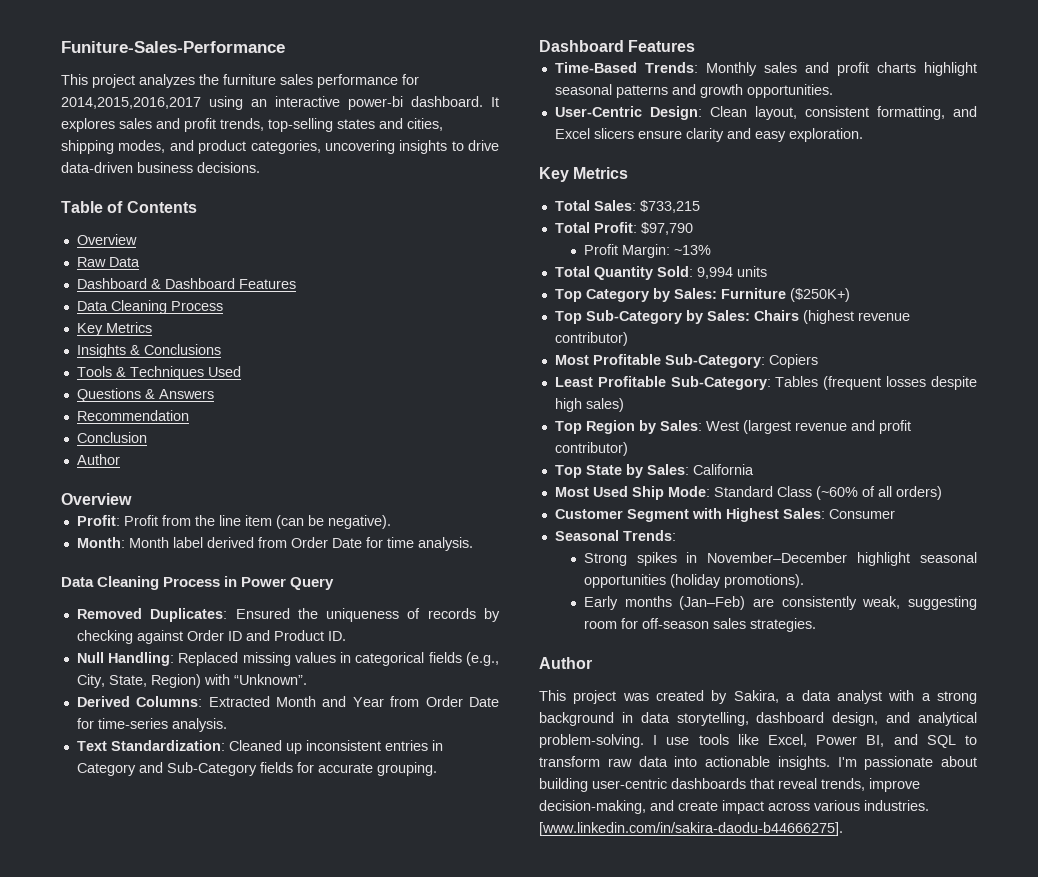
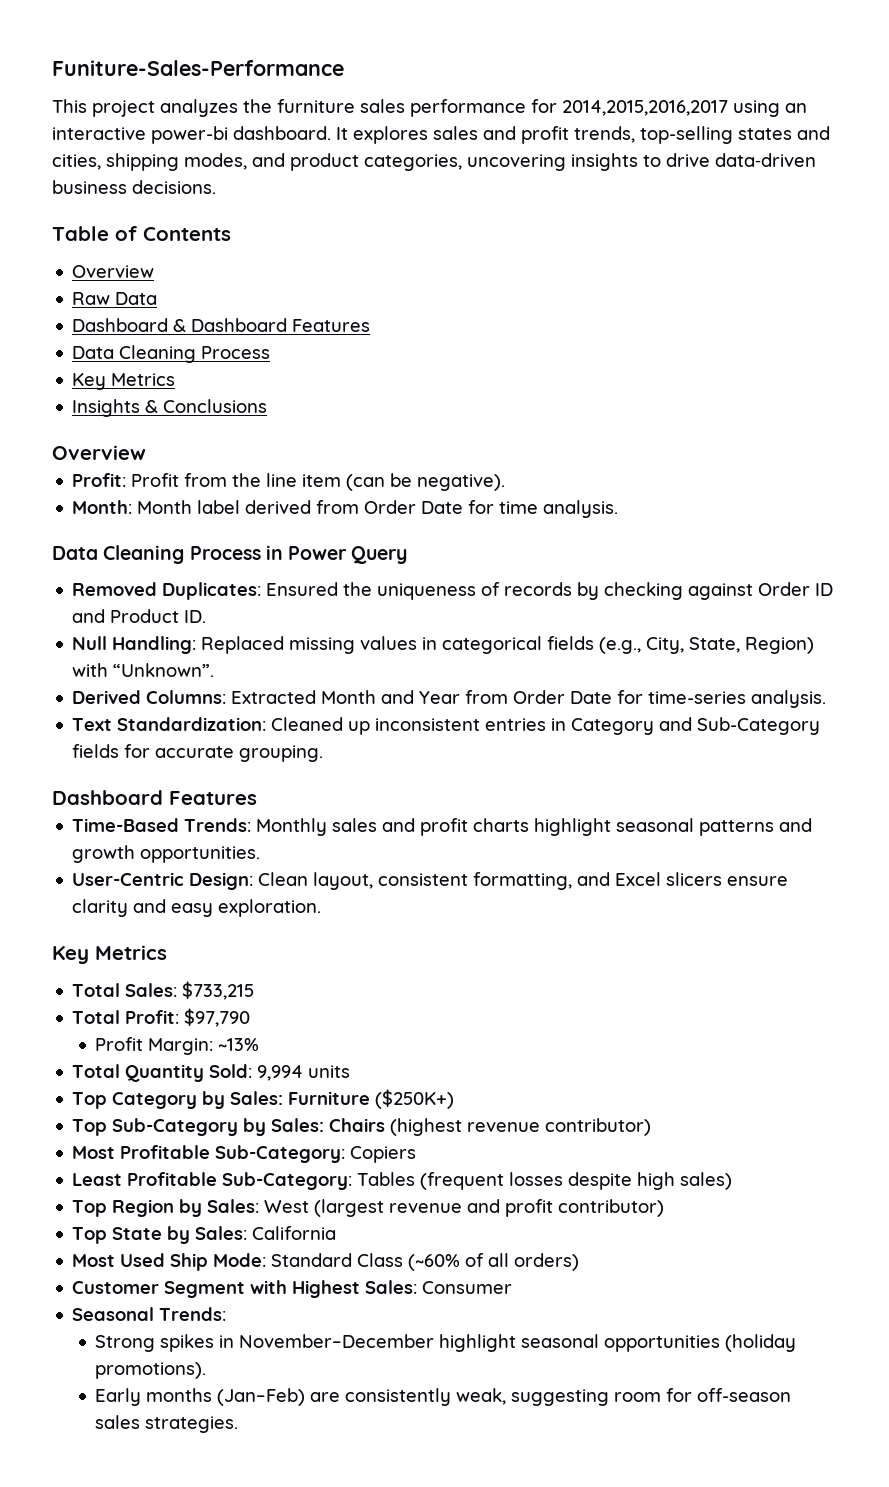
[76,366,241,380] [76,388,214,402] [76,410,189,421] [76,432,147,443] [76,454,120,465] // Tools & Techniques Used // Questions & Answers // Recommendation // Conclusion // Author -> (268, 406) none
[539,657,592,669] [539,690,977,704] [539,712,977,726] [539,734,977,748] [539,756,977,770] [539,778,920,792] [539,800,929,814] [539,822,843,836] // Author // This project was created by Sakira, a data analyst with a strong background in data storytelling, dashboard design, and analytical problem-solving. I use tools like Excel, Power BI, and SQL to transform raw data into actionable insights. I'm passionate about building user-centric dashboards that reveal trends, improve decision-making, and create impact across various industries. [www.linkedin.com/in/sakira-daodu-b44666275]. -> (239, 1424) none

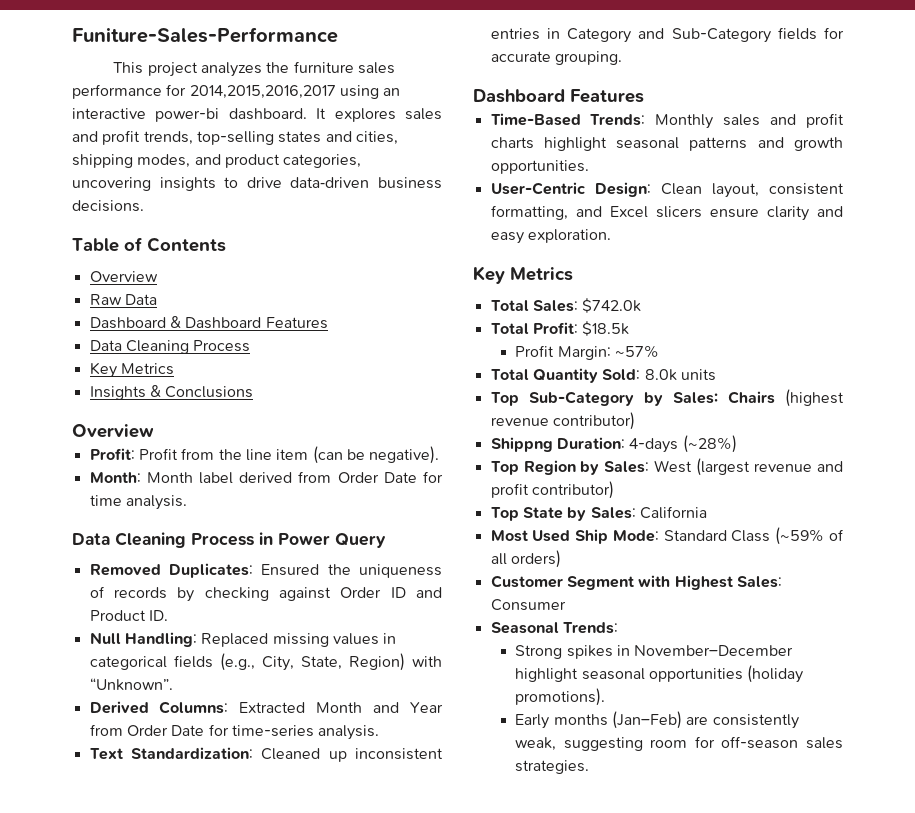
[182,981,255,1000] $733,215 -> [582,298,642,313] $742.0k
[184,1008,251,1027] $97,790 -> [582,321,630,336] $18.5k
[218,1038,260,1051] ~13% -> [614,345,659,358] ~57%
[257,1065,304,1081] 9,994 -> [644,369,677,381] 8.0k
[72,1089,455,1109] // Top Category by Sales: Furniture ($250K+) -> (716, 375) none
[72,1145,417,1163] [72,1172,733,1190] Most Profitable Sub-Category: Copiers // Least Profitable Sub-Category: Tables (frequent losses despite high sales) -> [490,435,737,453] Shippng Duration: 4-days (~28%)
[408,1254,461,1271] (~60% -> [775,527,825,545] (~59%

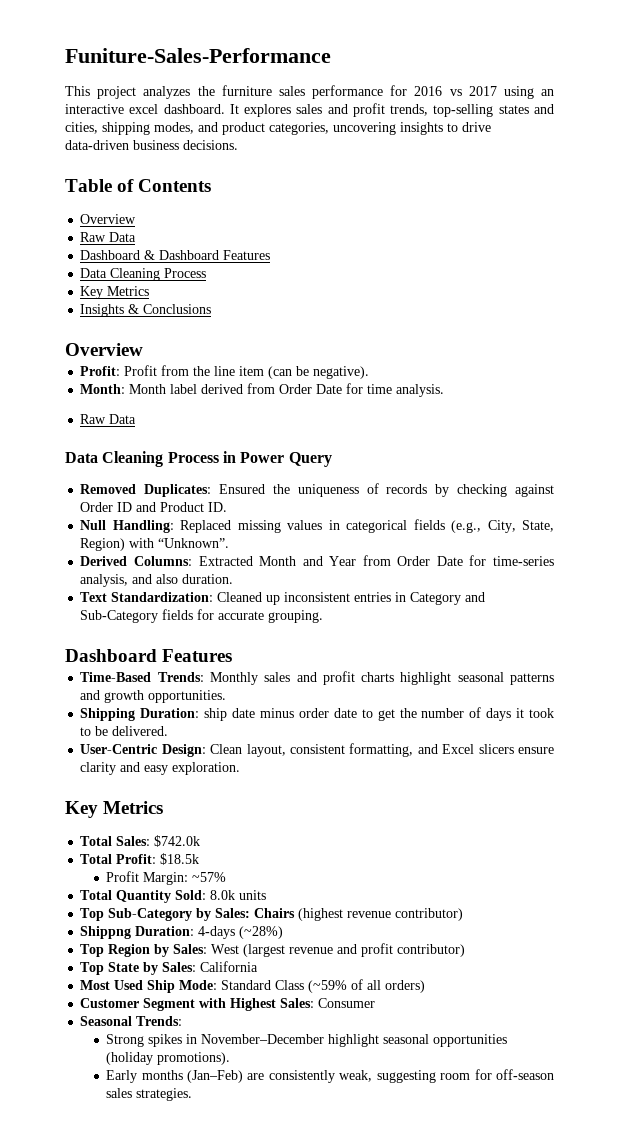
[189,85,336,99] 2014,2015,2016,2017 -> [414,86,497,96] 2016 vs 2017
[155,108,220,122] power-bi -> [129,104,159,114] excel
(187, 502) none -> [80,414,137,424] // Raw Data
[318,725,380,740] analysis. -> [80,574,234,587] analysis, and also duration.
(589, 167) none -> [80,707,554,721] [80,726,169,736] // Shipping Duration: ship date minus order date to get the number of days it took to be delivered.

